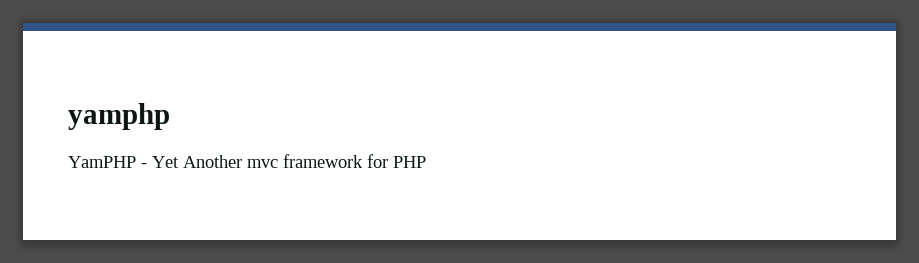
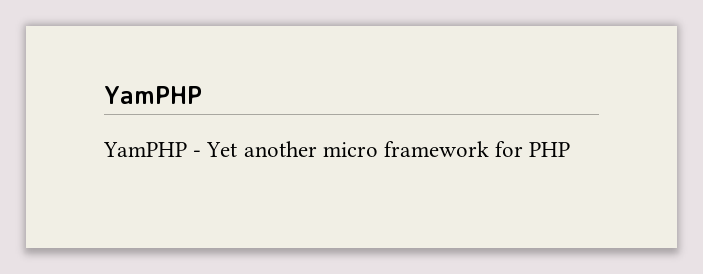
[68,103,170,130] yamphp -> [104,86,202,104] YamPHP
[183,155,278,168] Another mvc -> [243,141,378,157] another micro

